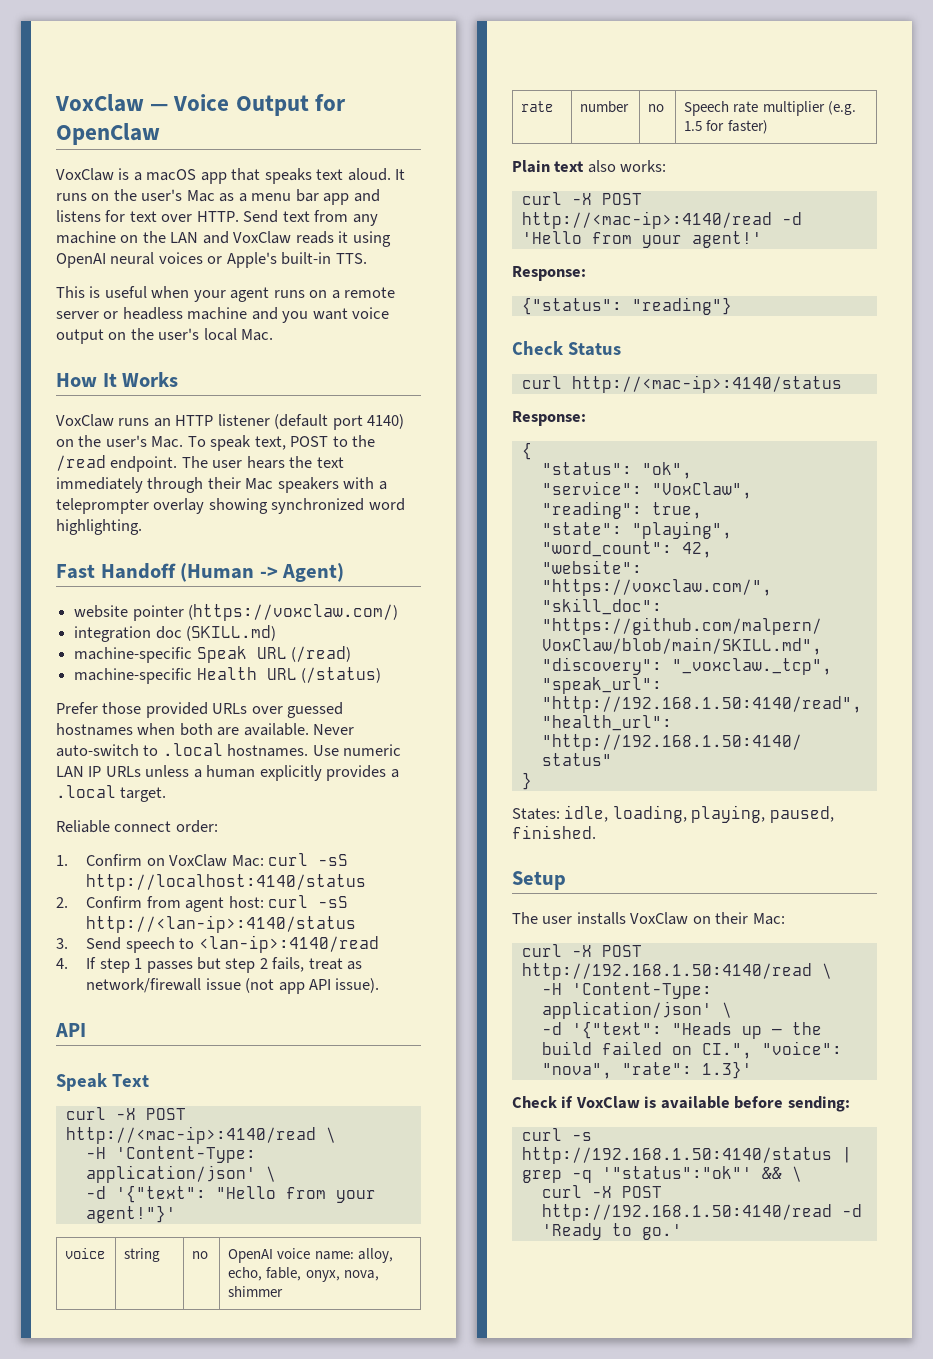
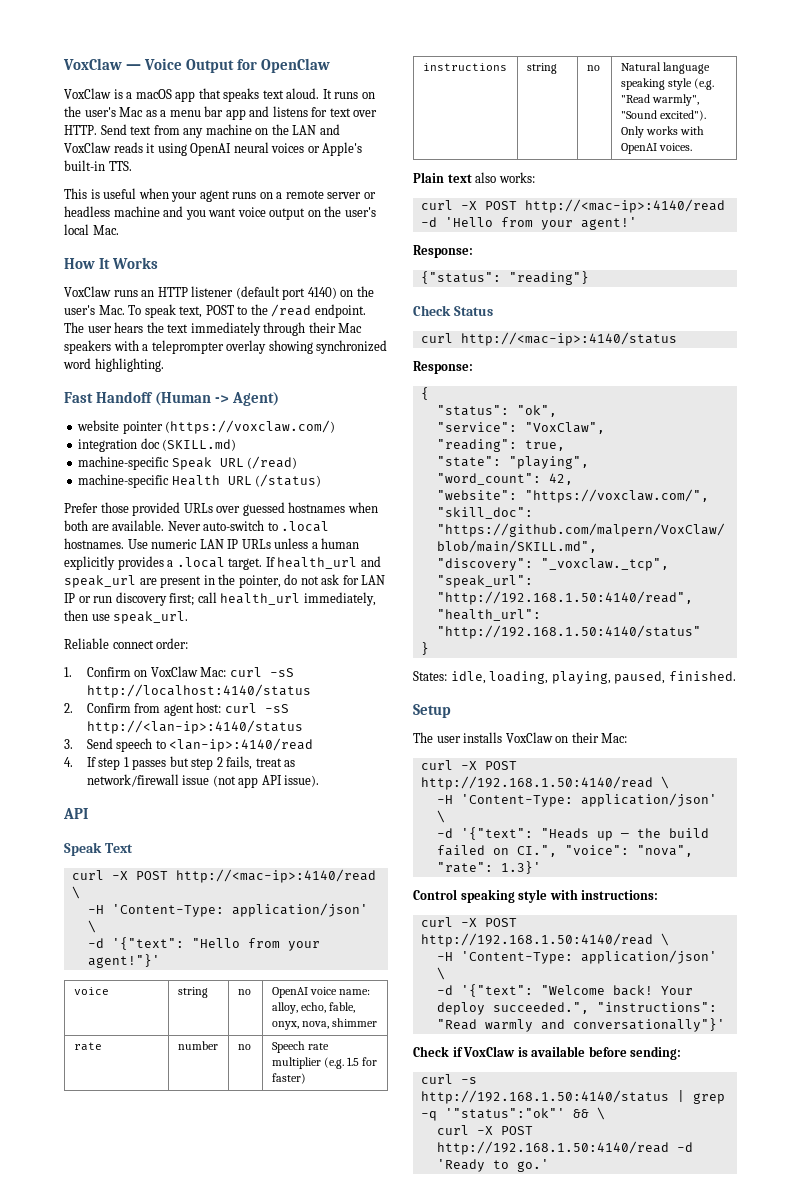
(167, 794) none -> [265,556,381,569] [64,574,386,588] [64,592,376,606] [64,610,189,624] If health_url and speak_url are present in the pointer, do not ask for LAN IP or run discovery first; call health_url immediately, then use speak_url.
(768, 127) none -> [422,63,507,71] [526,63,557,74] [586,65,600,71] [620,62,710,74] [620,78,714,90] [620,94,699,106] [620,110,706,121] [620,126,704,138] [620,143,692,154] // instructions | string | no | Natural language speaking style (e.g. "Read warmly", "Sound excited"). Only works with OpenAI voices.
(752, 1070) none -> [413,889,659,903] [420,917,517,927] [420,933,669,947] [436,950,717,964] [436,967,445,980] [436,984,693,997] [436,1002,717,1015] [436,1018,725,1032] // Control speaking style with instructions: // curl -X POST http://192.168.1.50:4140/read \ // -H 'Content-Type: application/json' \ // -d '{"text": "Welcome back! Your deploy succeeded.", "instructions": "Read warmly and conversationally"}'

